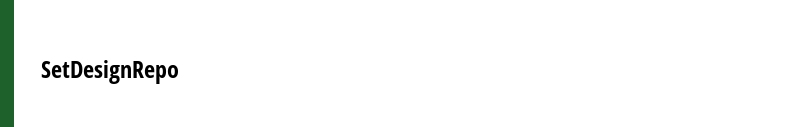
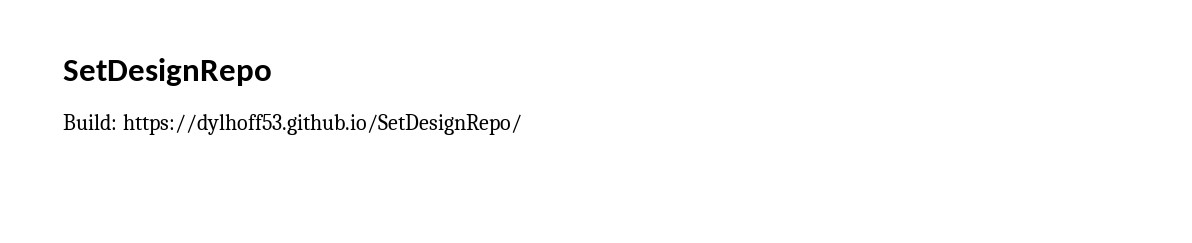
(179, 72) none -> [63,114,522,135] // Build: https://dylhoff53.github.io/SetDesignRepo/

